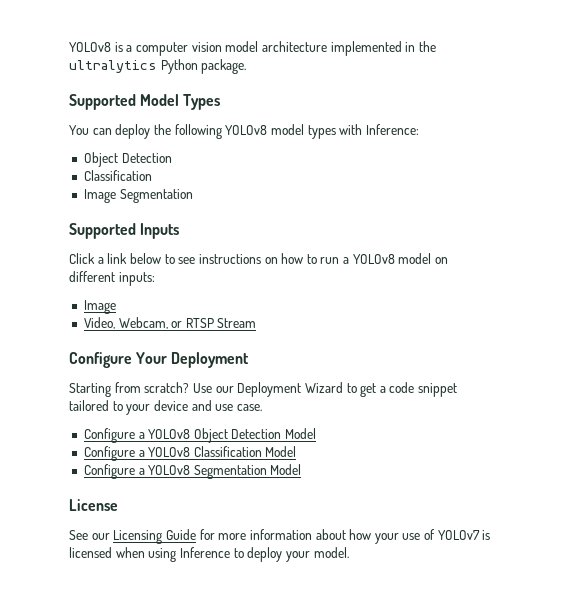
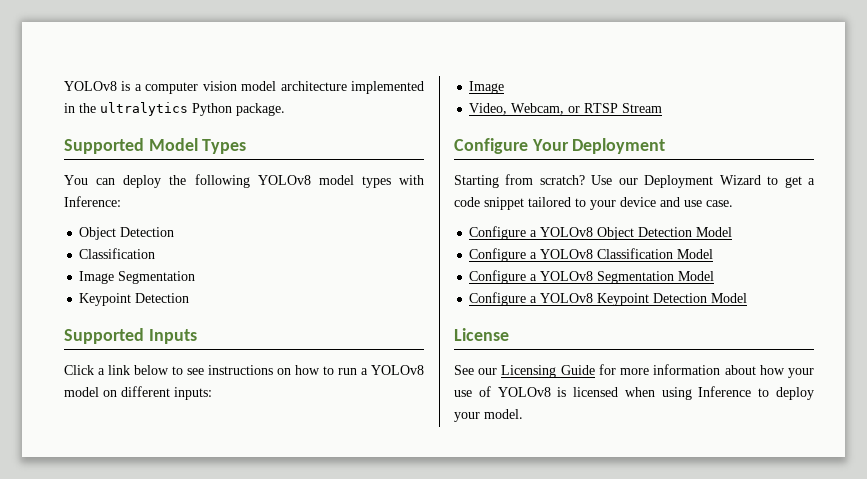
(193, 196) none -> [79,293,190,306] // Keypoint Detection
(302, 469) none -> [469,292,748,306] // Configure a YOLOv8 Keypoint Detection Model
[437,530,480,540] YOLOv7 -> [497,387,551,397] YOLOv8

